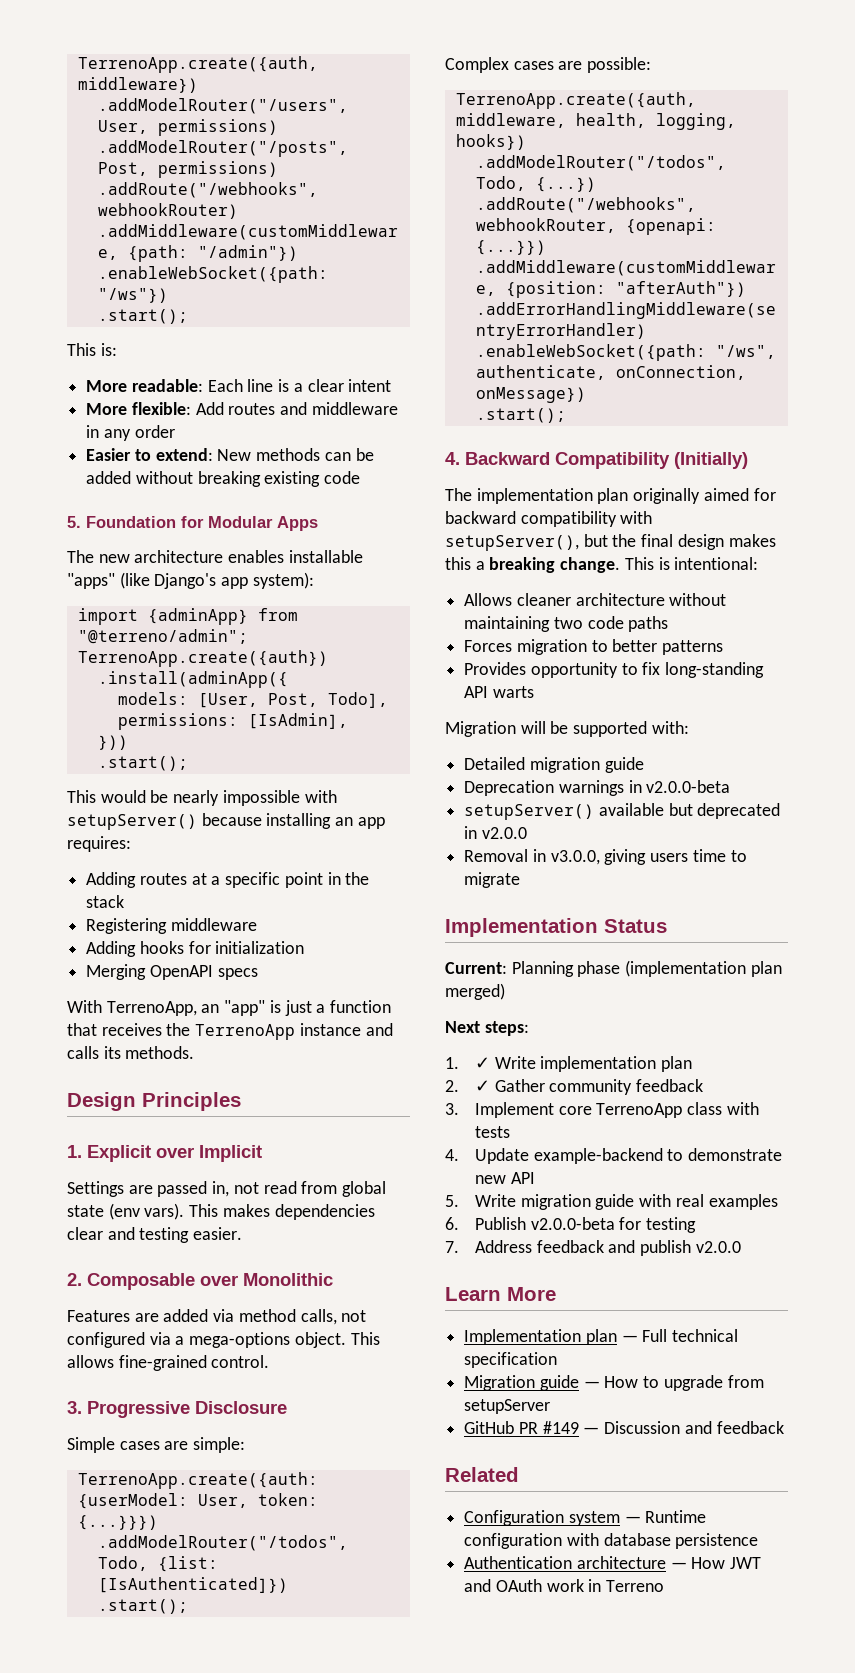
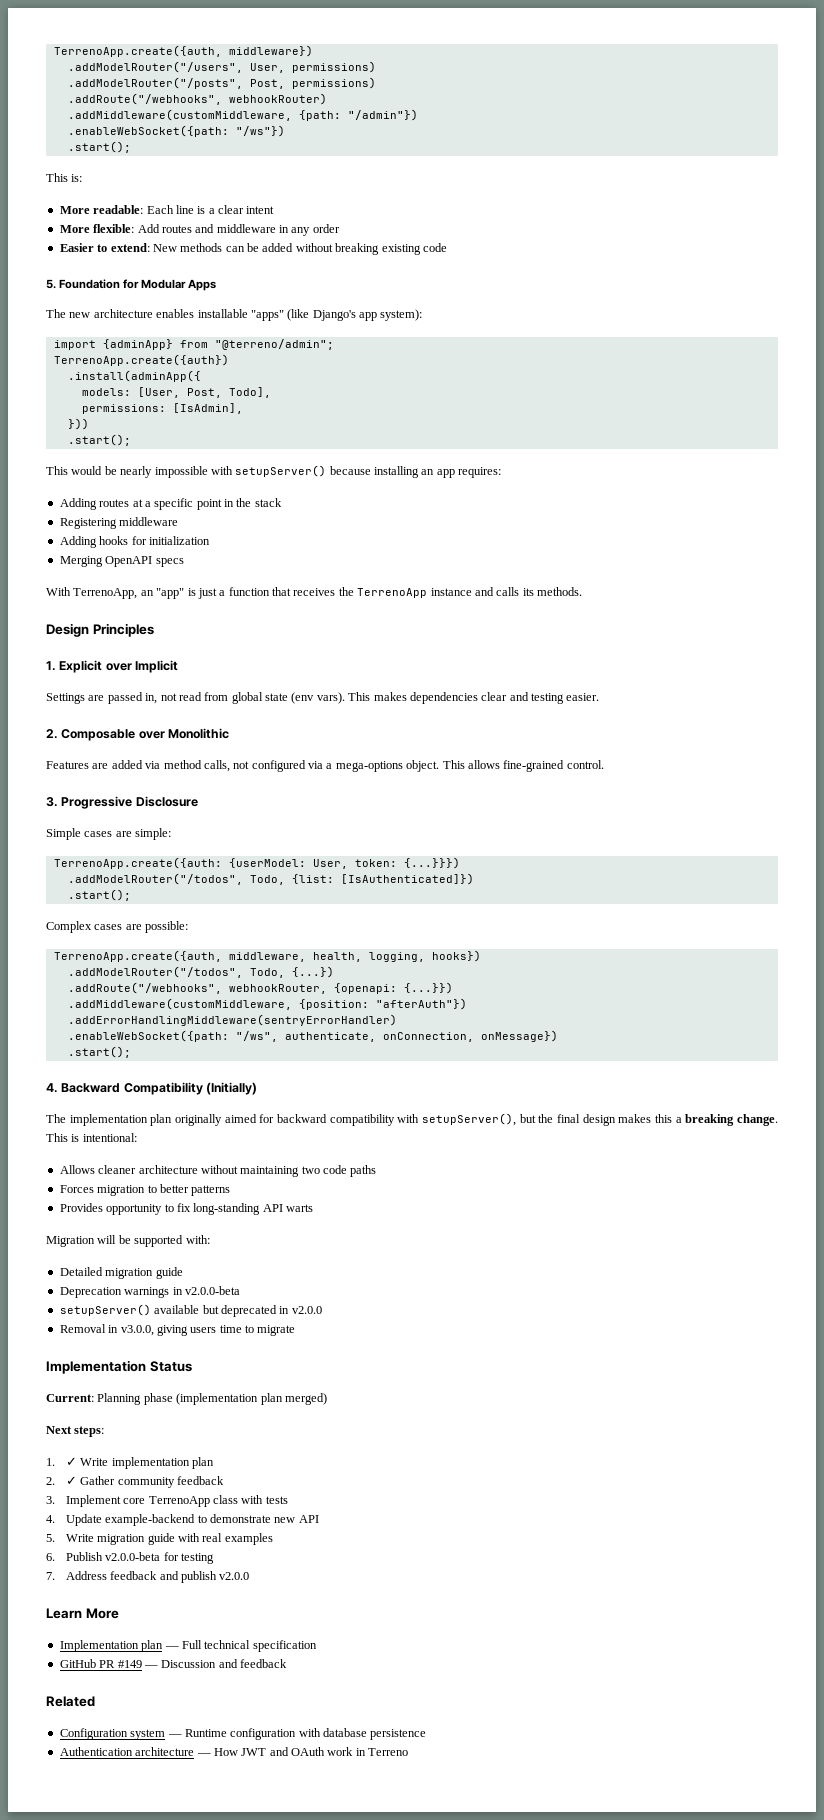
[464,1375,764,1391] [464,1399,551,1414] // Migration guide — How to upgrade from setupServer -> (317, 1646) none

